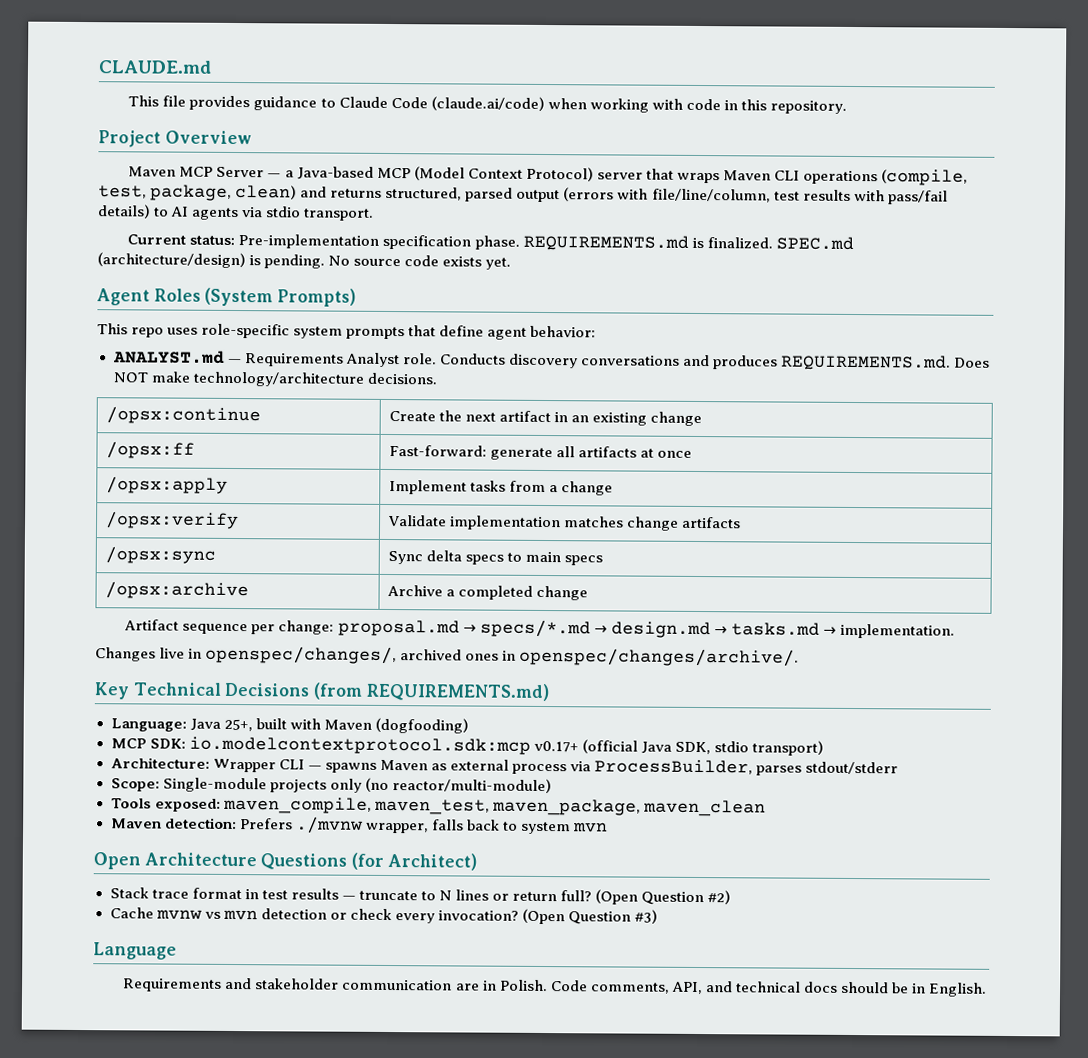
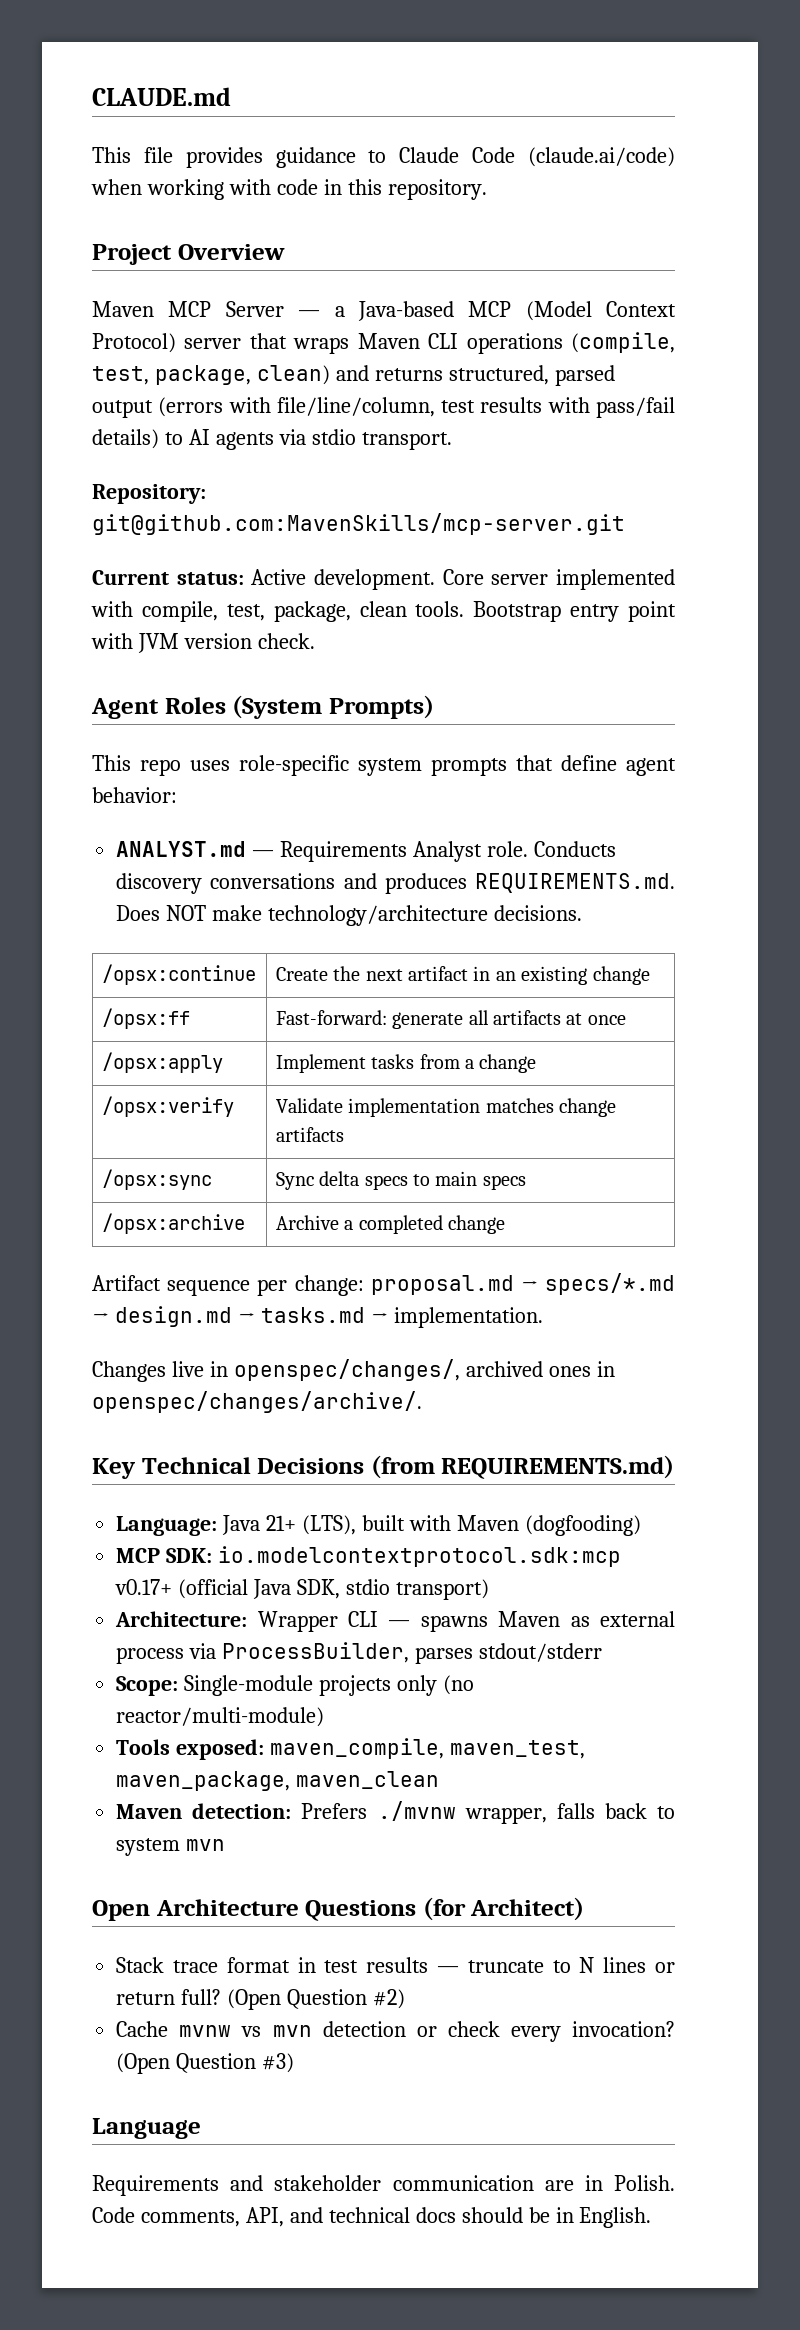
(375, 214) none -> [92,484,206,504] [92,513,625,535] // Repository: git@github.com:MavenSkills/mcp-server.git
[238,234,854,251] [97,252,512,270] Pre-implementation specification phase. REQUIREMENTS.md is finalized. SPEC.md (architecture/design) is pending. No source code exists yet. -> [251,569,675,590] [91,601,676,622] [91,633,315,653] Active development. Core server implemented with compile, test, package, clean tools. Bootstrap entry point with JVM version check.
[223,718,253,732] 25+, -> [266,1515,357,1535] 21+ (LTS),

